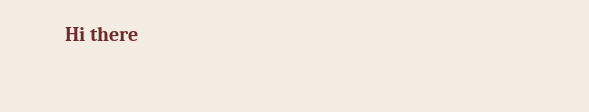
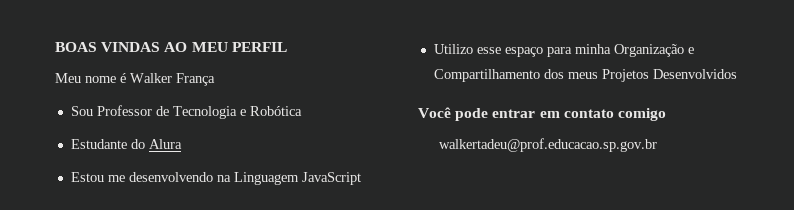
[65,26,139,41] Hi there -> [55,42,287,52] [55,73,215,86] [70,105,302,119] [70,139,182,149] [70,172,361,185] [433,44,694,57] [433,69,737,82] [418,107,666,121] [438,138,657,152] BOAS VINDAS AO MEU PERFIL // Meu nome é Walker França // Sou Professor de Tecnologia e Robótica // Estudante do Alura // Estou me desenvolvendo na Linguagem JavaScript // Utilizo esse espaço para minha Organização e Compartilhamento dos meus Projetos Desenvolvidos // Você pode entrar em contato comigo // walkertadeu@prof.educacao.sp.gov.br

